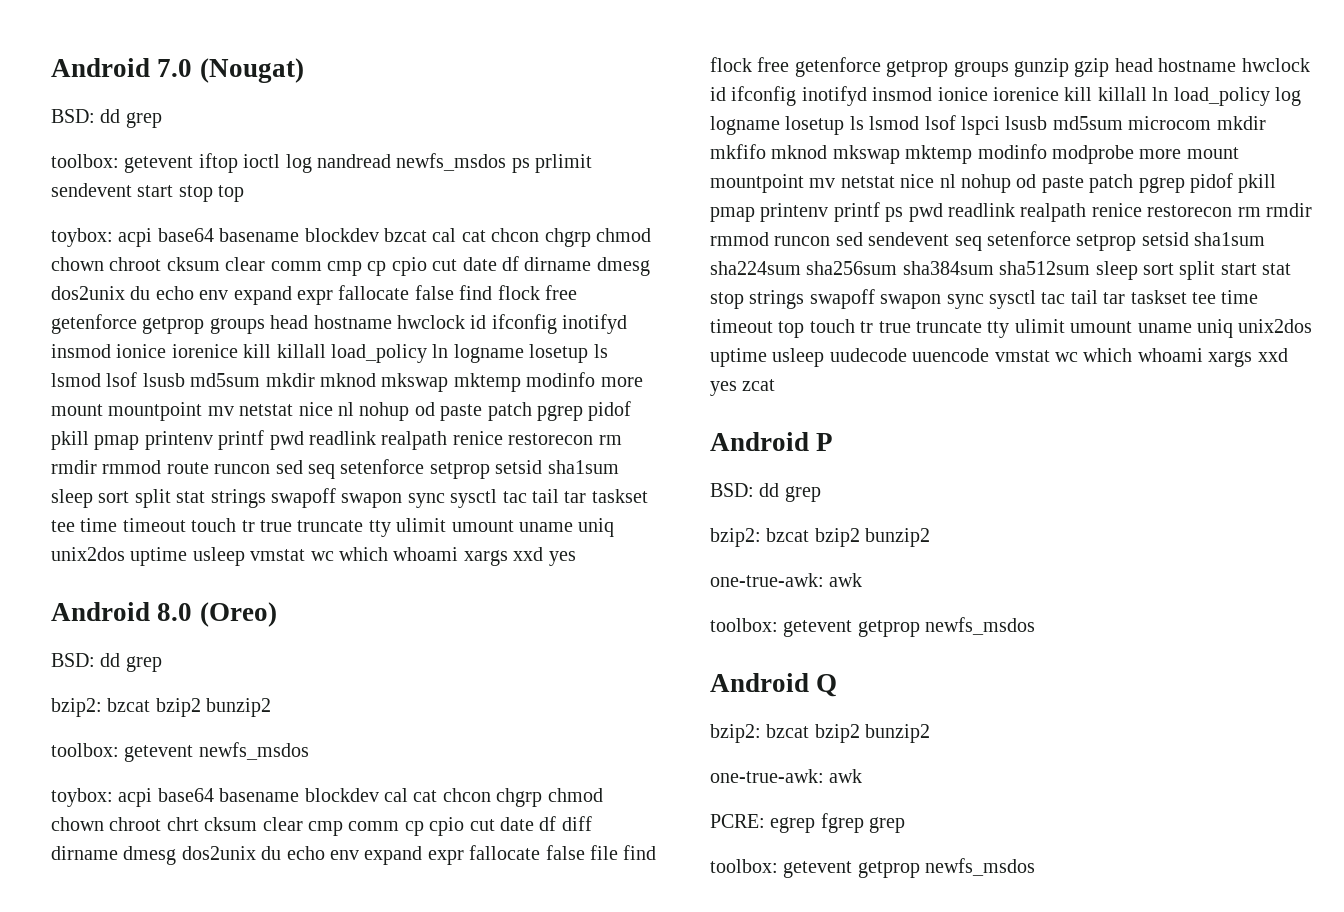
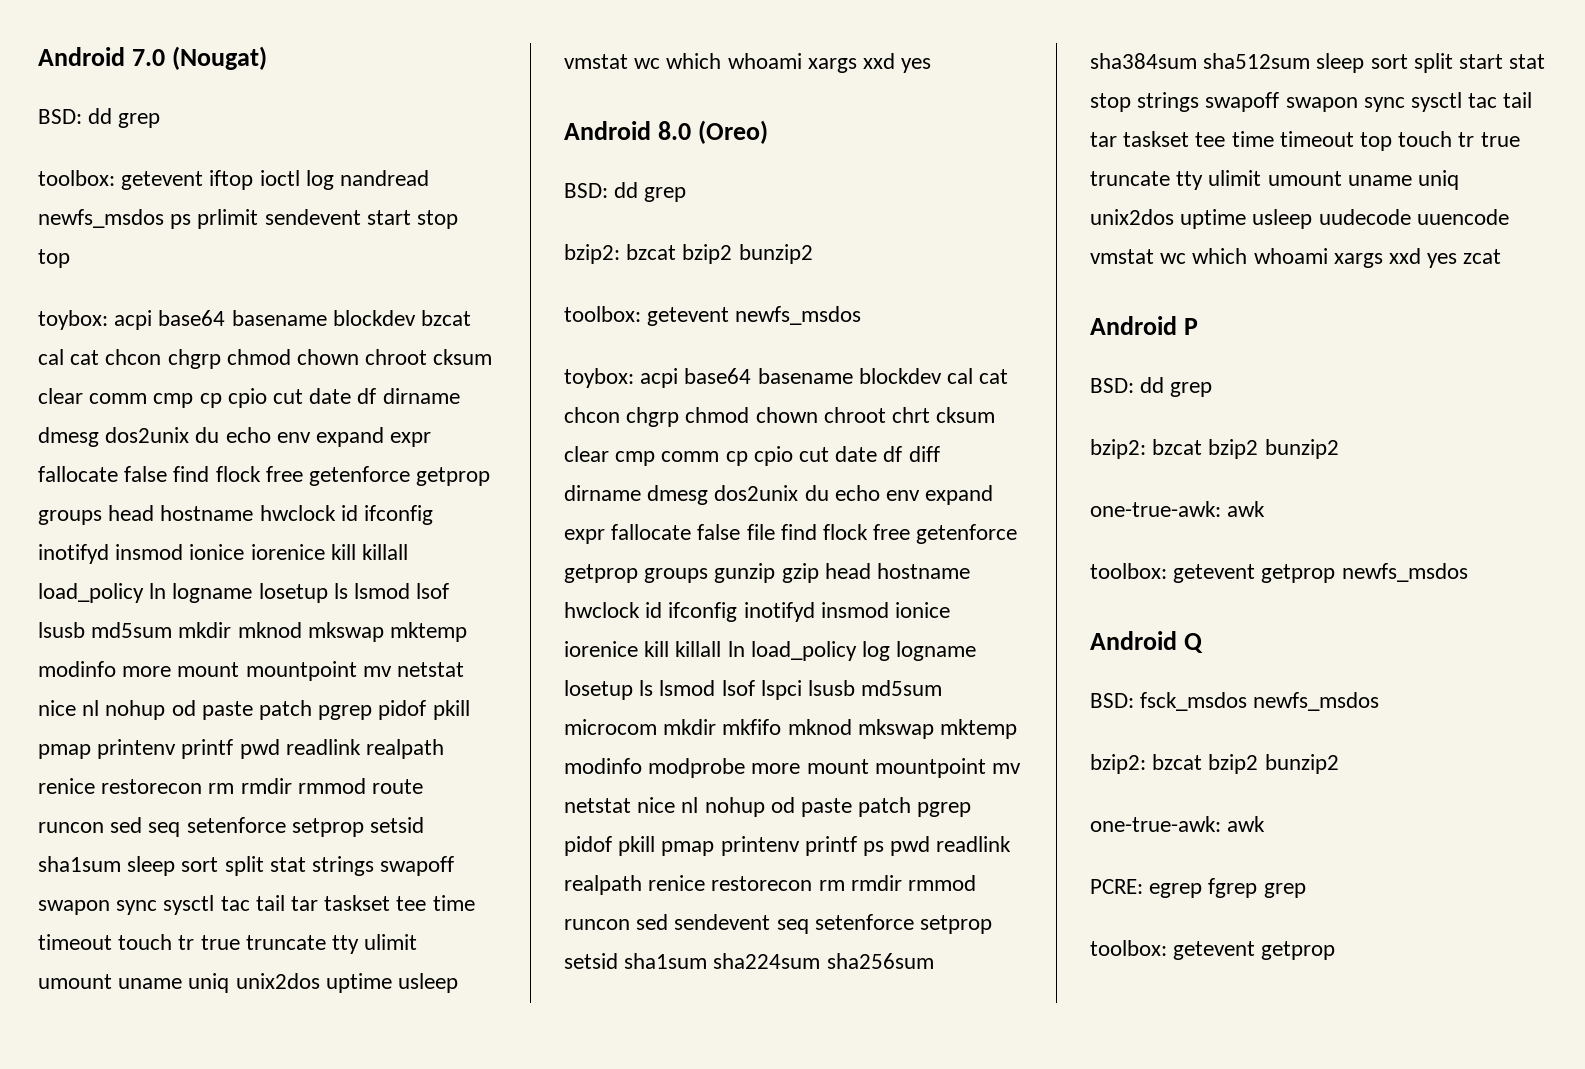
(838, 685) none -> [1090,692,1380,711] // BSD: fsck_msdos newfs_msdos
[925,858,1036,876] newfs_msdos -> (1336, 950) none

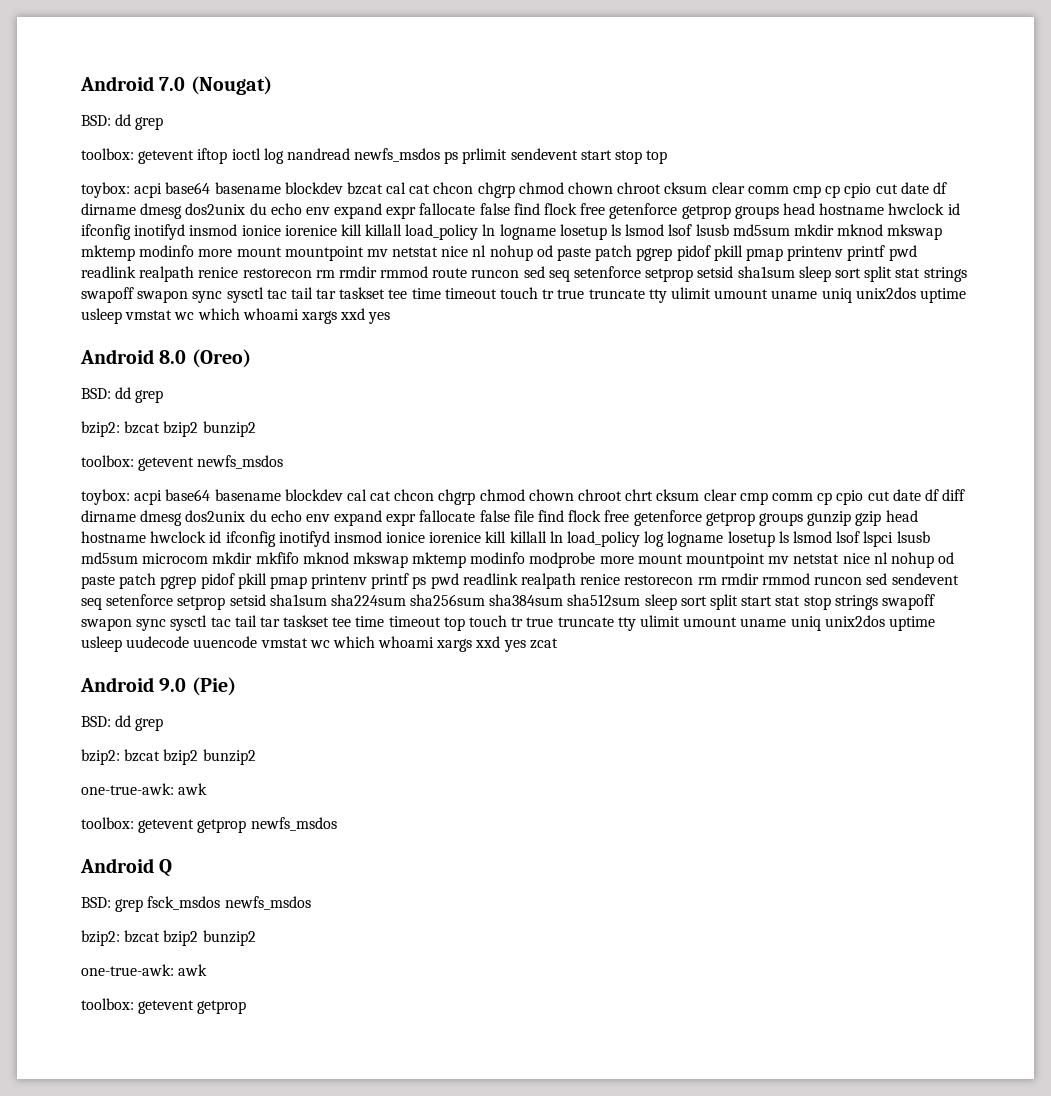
[1183,318,1198,335] P -> [159,677,236,696] 9.0 (Pie)
(1134, 700) none -> [115,899,144,912] grep
[1090,878,1306,898] // PCRE: egrep fgrep grep -> (208, 970) none

